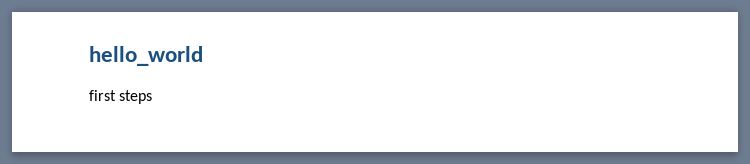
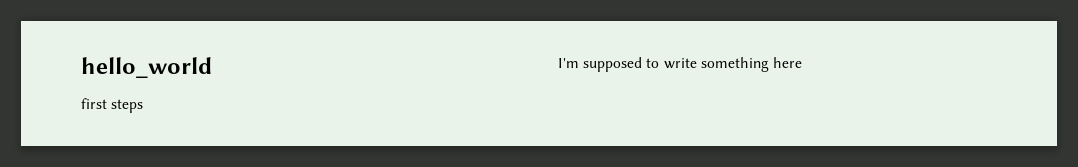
(153, 97) none -> [558,57,802,72] // I'm supposed to write something here

